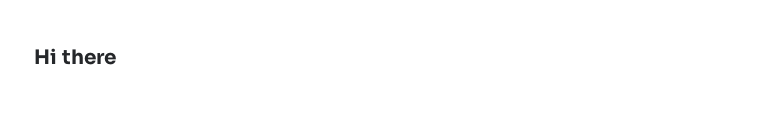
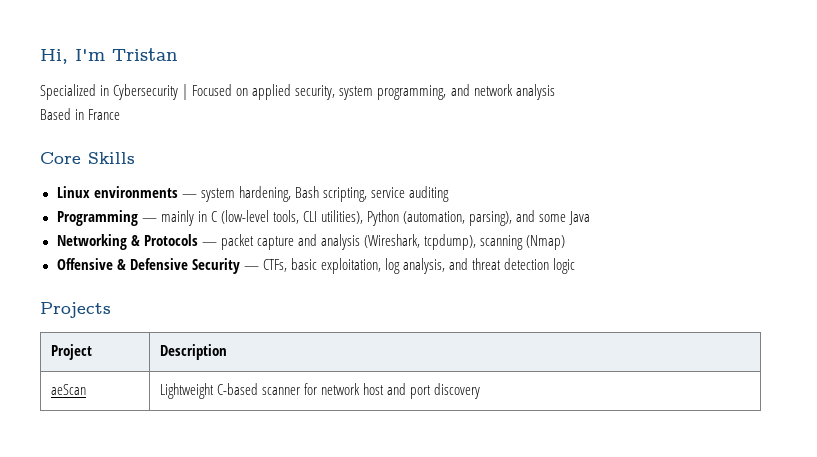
[34,48,117,65] Hi there -> [40,48,178,64] [40,84,555,100] [40,108,121,120] [40,152,135,164] [56,186,449,202] [56,210,591,226] [56,234,566,250] [56,258,576,274] [40,302,111,318] [50,344,92,360] [159,344,227,360] [50,384,86,395] [159,383,480,399] Hi, I'm Tristan // Specialized in Cybersecurity | Focused on applied security, system programming, and network analysis // Based in France // Core Skills // Linux environments — system hardening, Bash scripting, service auditing // Programming — mainly in C (low-level tools, CLI utilities), Python (automation, parsing), and some Java // Networking & Protocols — packet capture and analysis (Wireshark, tcpdump), scanning (Nmap) // Offensive & Defensive Security — CTFs, basic exploitation, log analysis, and threat detection logic // Projects // Project | Description // aeScan | Lightweight C-based scanner for network host and port discovery

